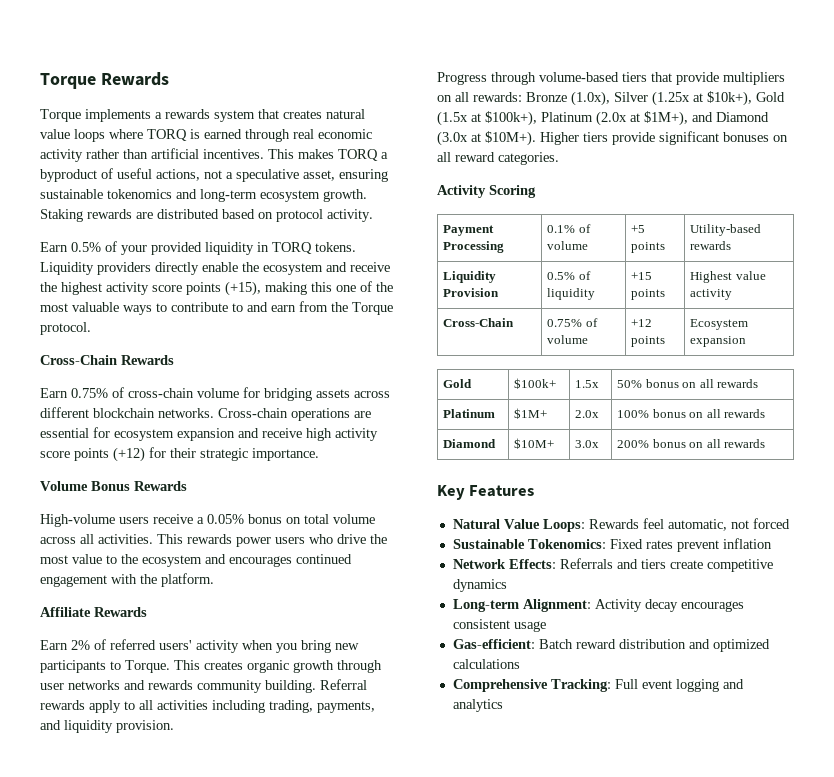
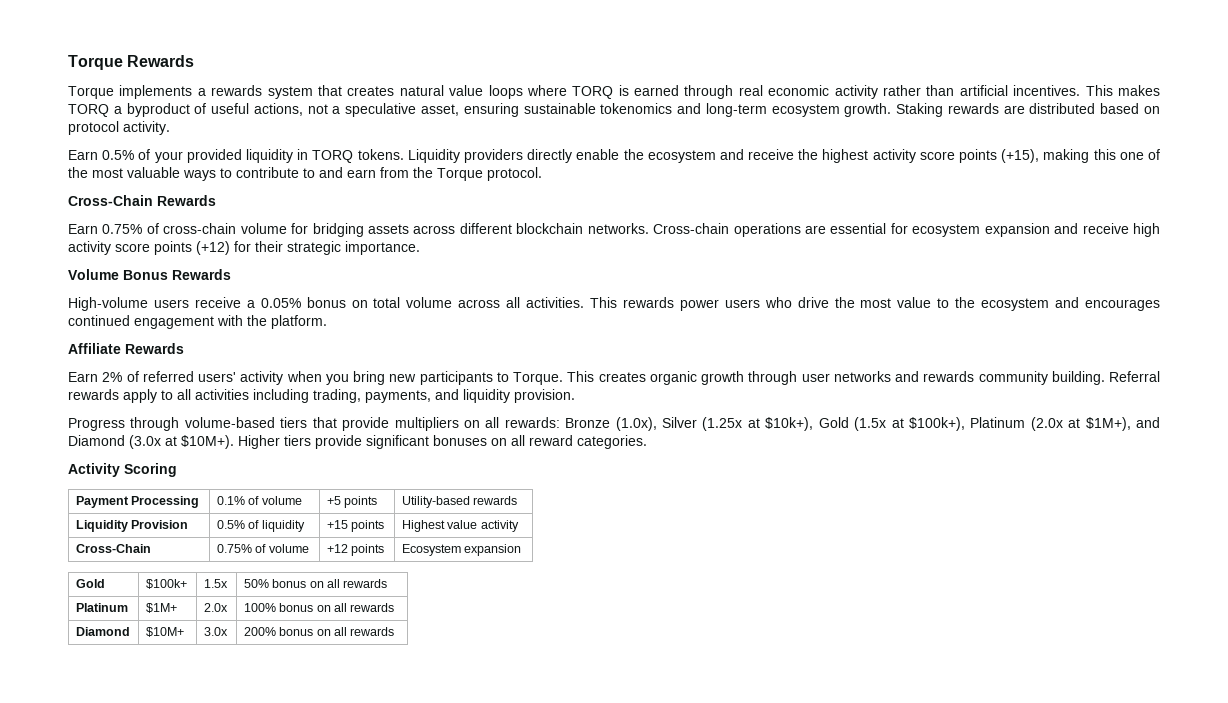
[437,485,535,500] [452,518,790,532] [452,538,772,552] [452,558,773,572] [452,579,507,592] [452,599,744,612] [452,619,546,632] [452,639,770,652] [452,659,520,669] [452,679,744,692] [452,699,503,712] // Key Features // Natural Value Loops: Rewards feel automatic, not forced // Sustainable Tokenomics: Fixed rates prevent inflation // Network Effects: Referrals and tiers create competitive dynamics // Long-term Alignment: Activity decay encourages consistent usage // Gas-efficient: Batch reward distribution and optimized calculations // Comprehensive Tracking: Full event logging and analytics -> (395, 631) none

